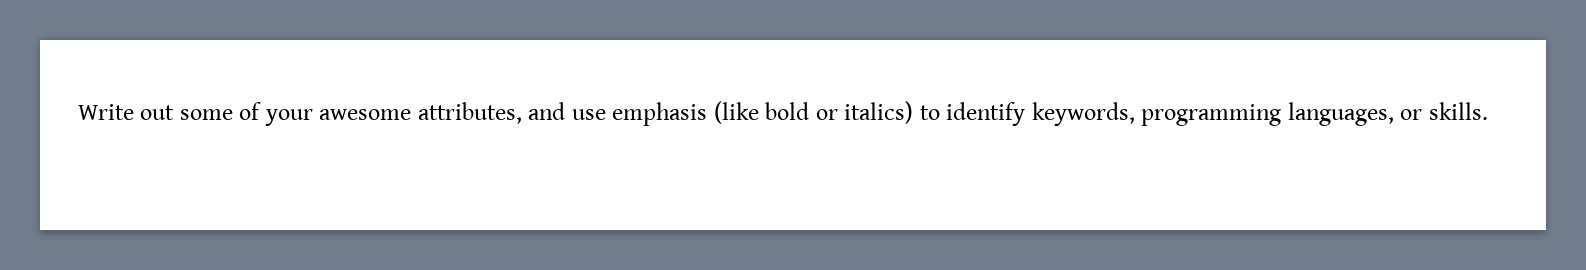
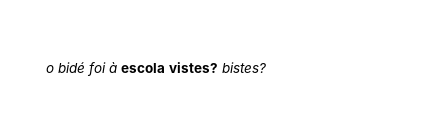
[78,101,1488,126] Write out some of your awesome attributes, and use emphasis (like bold or italics) to identify keywords, programming languages, or skills. -> [46,62,267,76] o bidé foi à escola vistes? bistes?

